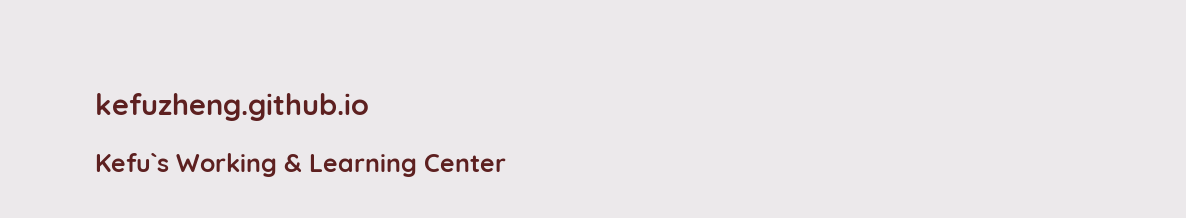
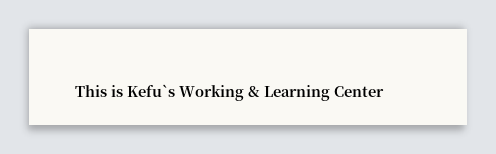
[95,93,369,121] kefuzheng.github.io // -> [75,85,123,97] This is

